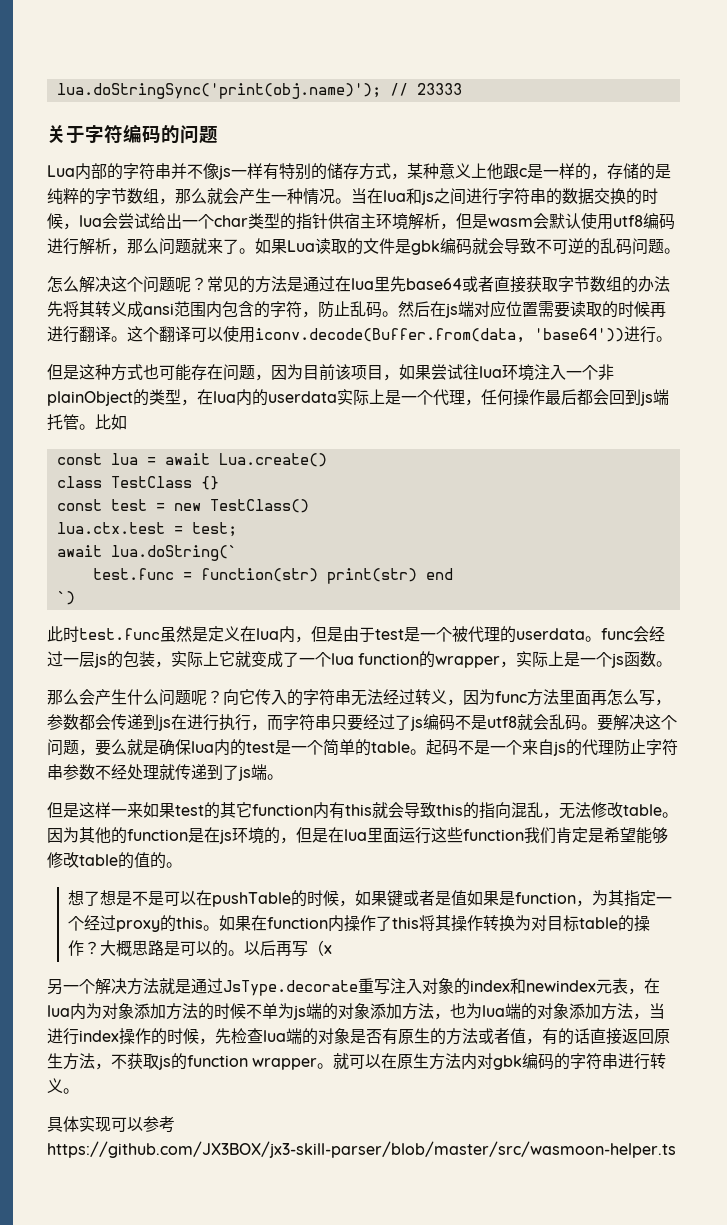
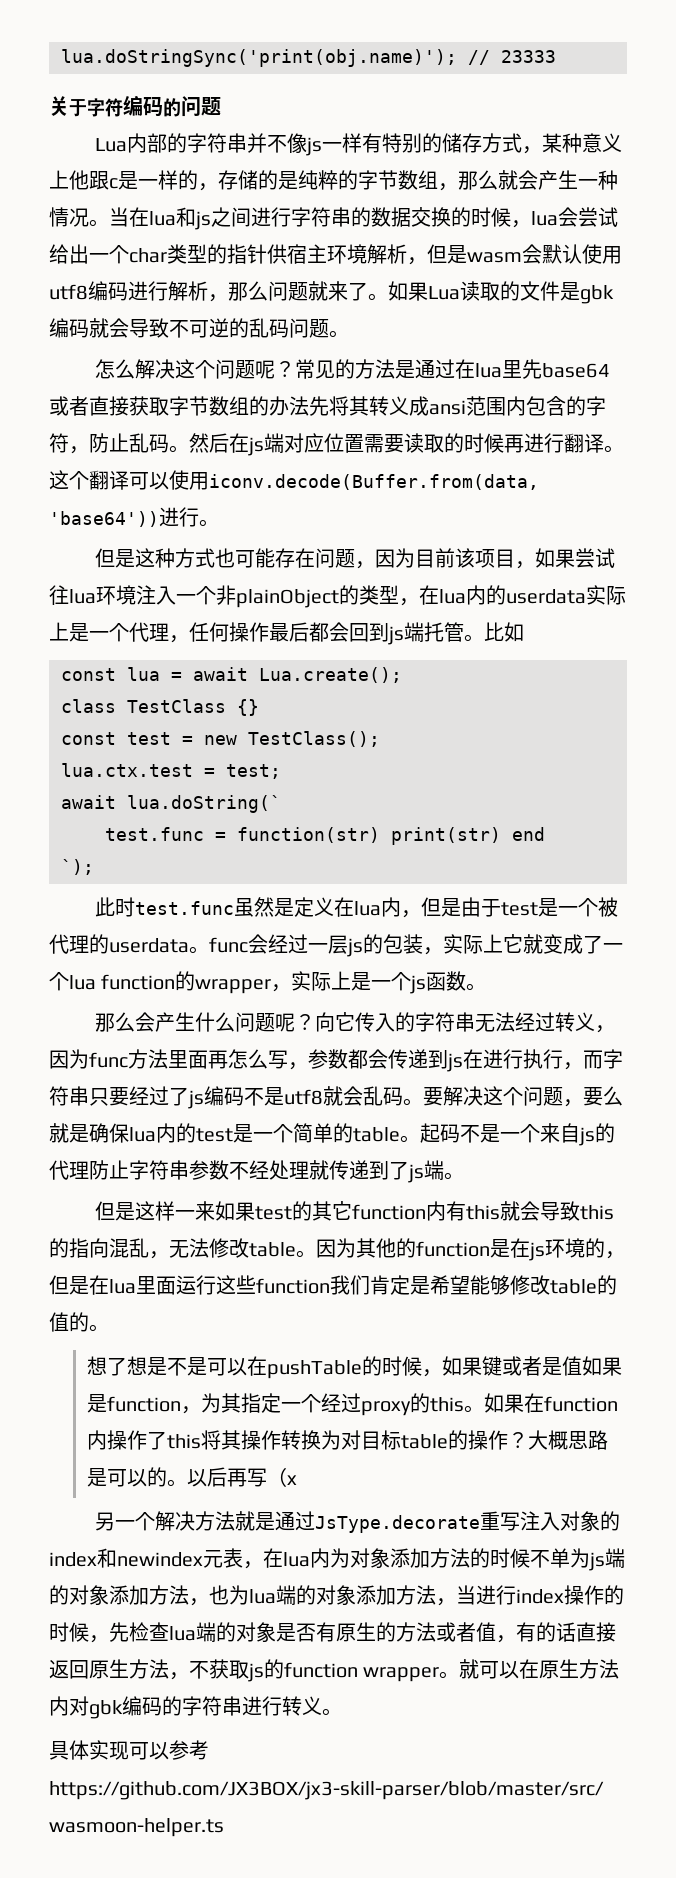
[218,453,327,467] Lua.create() -> [259,667,402,683] Lua.create();
[209,499,309,513] TestClass() -> [248,731,380,747] TestClass();
[56,591,75,605] `) -> [61,859,94,875] `);

